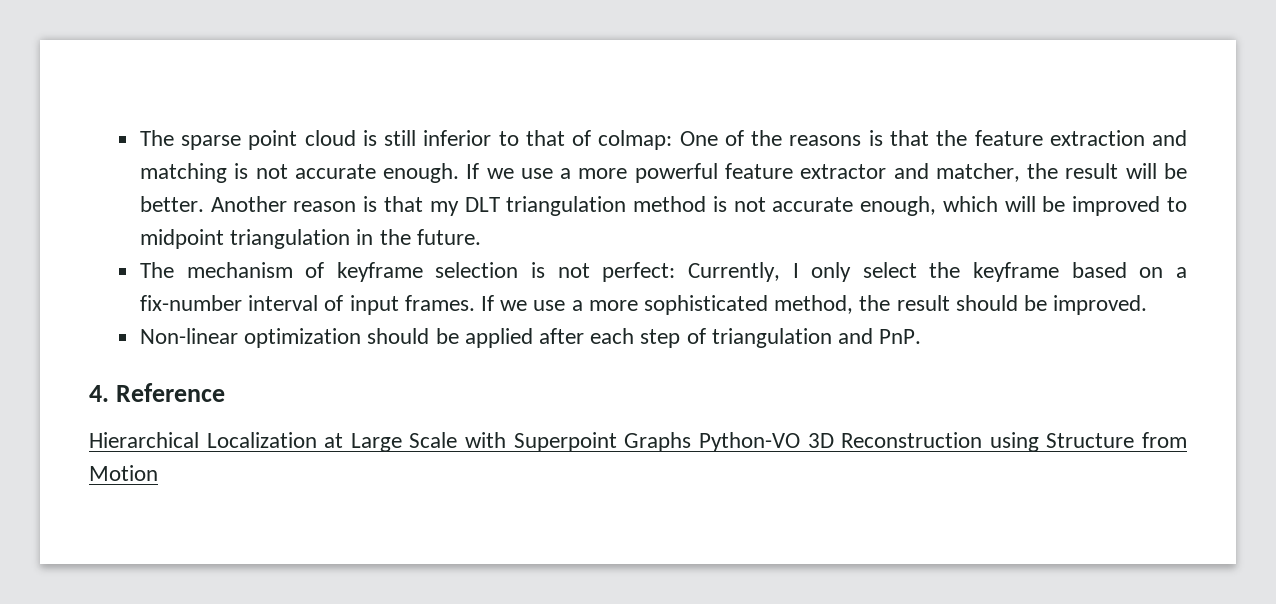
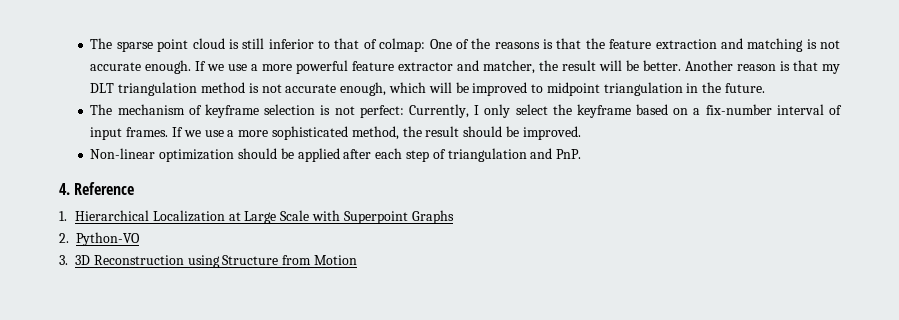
(225, 392) none -> [59,211,67,221] 1.
(692, 442) none -> [59,233,69,243] // 2.
(800, 442) none -> [59,255,68,265] // 3.

